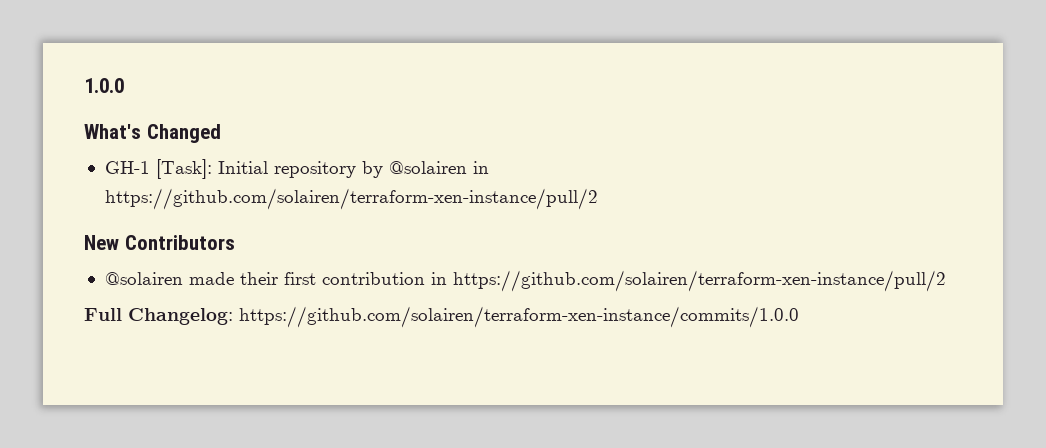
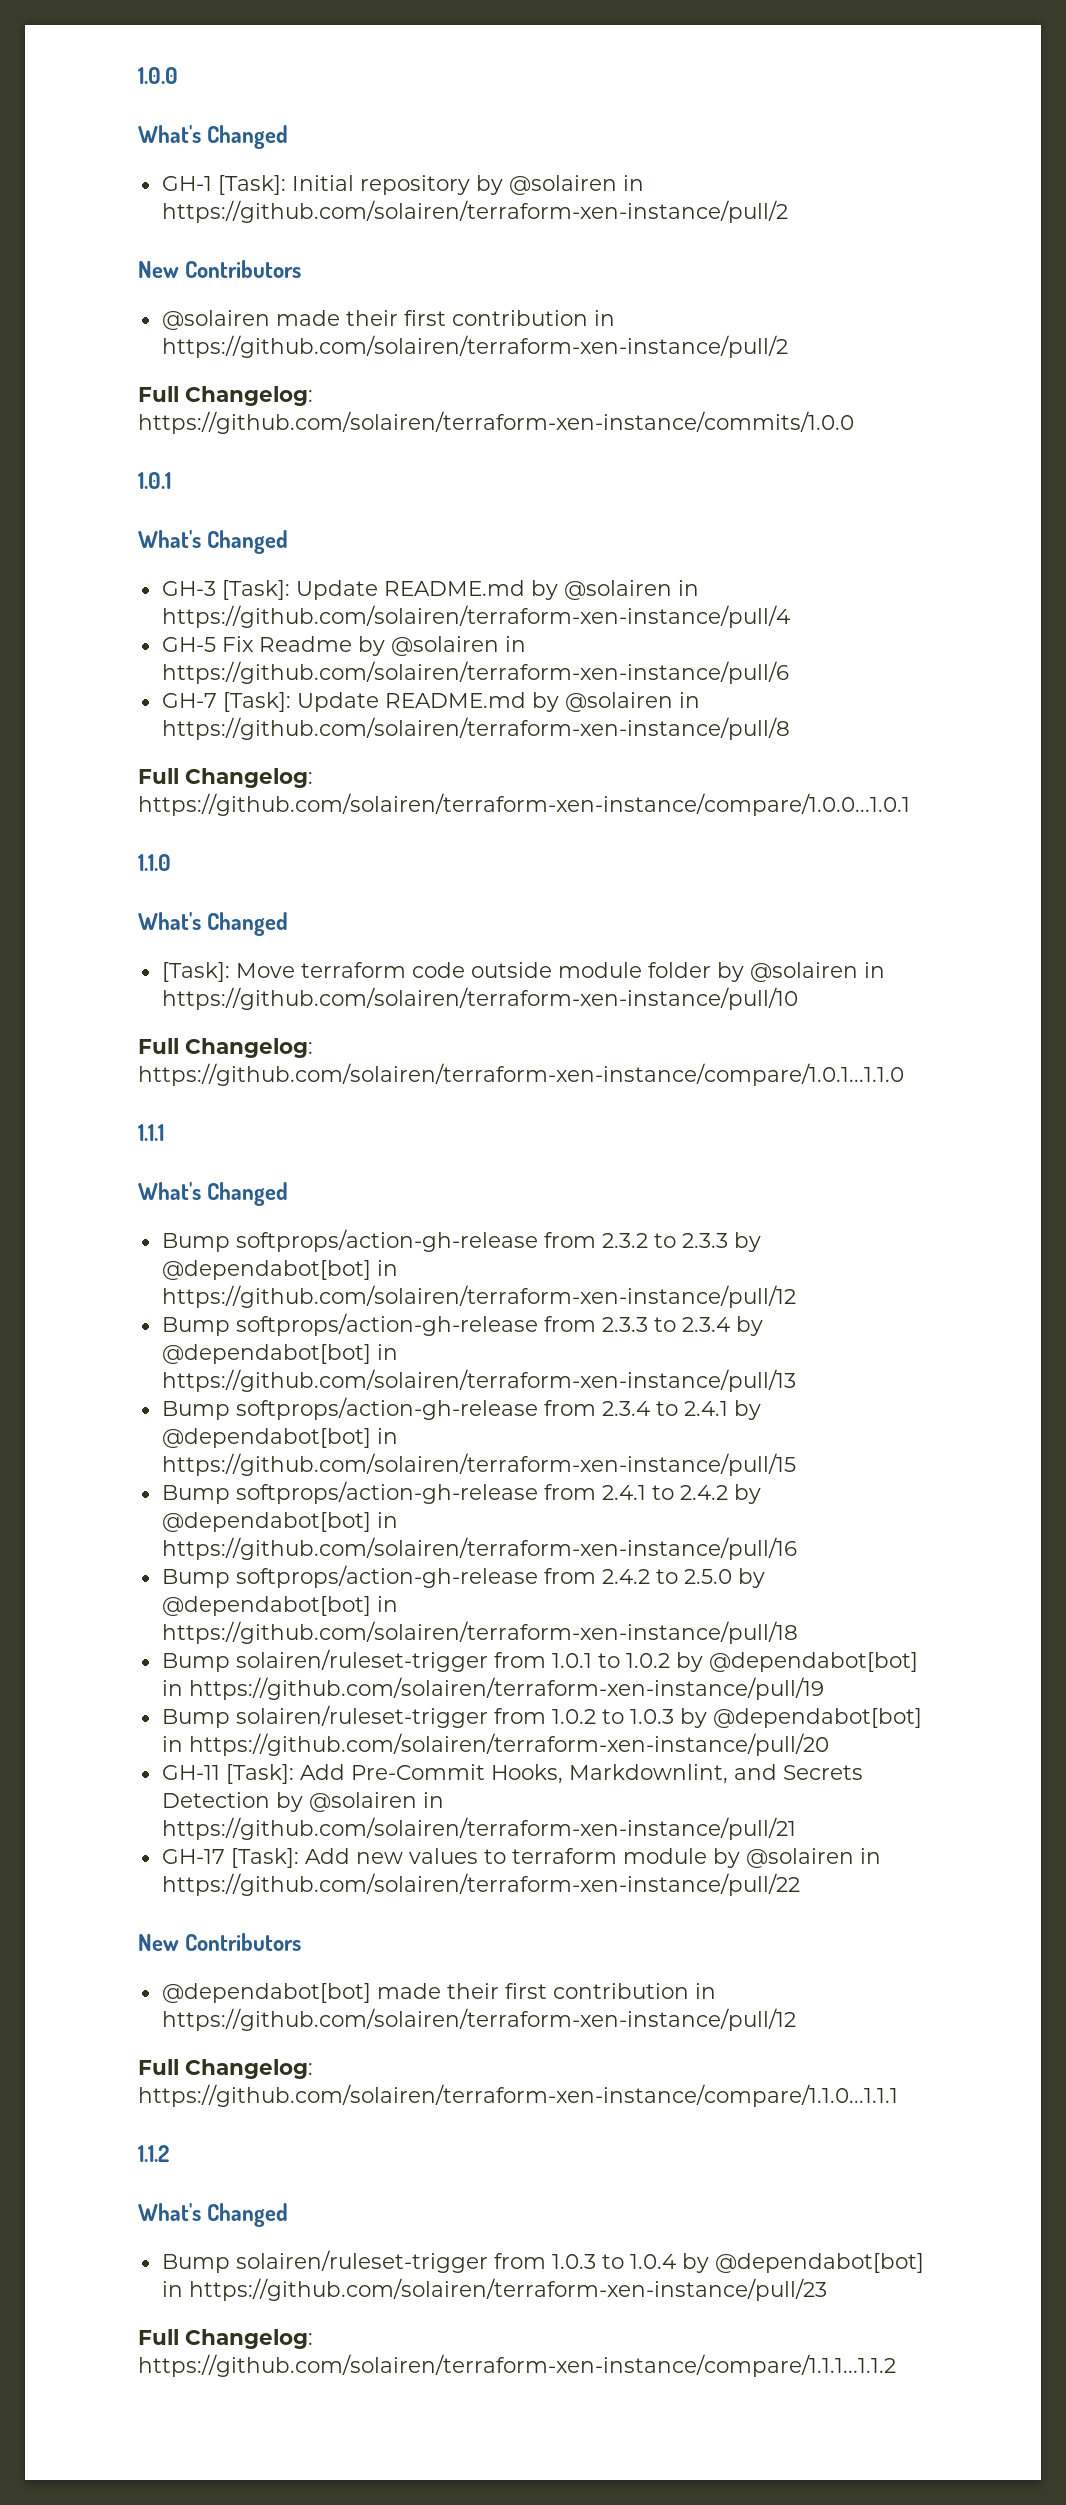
(799, 317) none -> [138,472,171,489] [138,530,289,554] [161,580,699,600] [161,605,790,628] [161,636,526,656] [161,661,789,684] [161,692,700,712] [161,717,790,740] [138,768,313,788] [138,793,910,816] [138,854,171,871] [138,912,289,936] [161,962,885,982] [161,987,798,1010] [138,1038,313,1058] [138,1063,904,1086] [138,1124,164,1141] [138,1182,289,1206] [161,1229,761,1252] [161,1260,398,1280] [161,1285,796,1308] [161,1313,763,1336] [161,1344,398,1364] [161,1369,796,1392] [161,1397,761,1420] [161,1428,398,1448] [161,1453,796,1476] [161,1481,761,1504] [161,1512,398,1532] [161,1537,797,1560] [161,1565,765,1588] [161,1596,398,1616] [161,1621,798,1644] [161,1649,918,1672] [161,1677,824,1700] [161,1705,922,1728] [161,1733,829,1756] [161,1764,863,1784] [161,1792,444,1812] [161,1817,796,1840] [161,1848,881,1868] [161,1873,800,1896] [138,1933,302,1951] [161,1983,716,2003] [161,2008,796,2031] [138,2059,313,2079] [138,2084,898,2107] [138,2145,169,2162] [138,2203,289,2227] [161,2250,924,2273] [161,2278,827,2301] [138,2329,313,2349] [138,2354,896,2377] // 1.0.1 // What's Changed // GH-3 [Task]: Update README.md by @solairen in https://github.com/solairen/terraform-xen-instance/pull/4 // GH-5 Fix Readme by @solairen in https://github.com/solairen/terraform-xen-instance/pull/6 // GH-7 [Task]: Update README.md by @solairen in https://github.com/solairen/terraform-xen-instance/pull/8 // Full Changelog: https://github.com/solairen/terraform-xen-instance/compare/1.0.0...1.0.1 // 1.1.0 // What's Changed // [Task]: Move terraform code outside module folder by @solairen in https://github.com/solairen/terraform-xen-instance/pull/10 // Full Changelog: https://github.com/solairen/terraform-xen-instance/compare/1.0.1...1.1.0 // 1.1.1 // What's Changed // Bump softprops/action-gh-release from 2.3.2 to 2.3.3 by @dependabot[bot] in https://github.com/solairen/terraform-xen-instance/pull/12 // Bump softprops/action-gh-release from 2.3.3 to 2.3.4 by @dependabot[bot] in https://github.com/solairen/terraform-xen-instance/pull/13 // Bump softprops/action-gh-release from 2.3.4 to 2.4.1 by @dependabot[bot] in https://github.com/solairen/terraform-xen-instance/pull/15 // Bump softprops/action-gh-release from 2.4.1 to 2.4.2 by @dependabot[bot] in https://github.com/solairen/terraform-xen-instance/pull/16 // Bump softprops/action-gh-release from 2.4.2 to 2.5.0 by @dependabot[bot] in https://github.com/solairen/terraform-xen-instance/pull/18 // Bump solairen/ruleset-trigger from 1.0.1 to 1.0.2 by @dependabot[bot] in https://github.com/solairen/terraform-xen-instance/pull/19 // Bump solairen/ruleset-trigger from 1.0.2 to 1.0.3 by @dependabot[bot] in https://github.com/solairen/terraform-xen-instance/pull/20 // GH-11 [Task]: Add Pre-Commit Hooks, Markdownlint, and Secrets Detection by @solairen in https://github.com/solairen/terraform-xen-instance/pull/21 // GH-17 [Task]: Add new values to terraform module by @solairen in https://github.com/solairen/terraform-xen-instance/pull/22 // New Contributors // @dependabot[bot] made their first contribution in https://github.com/solairen/terraform-xen-instance/pull/12 // Full Changelog: https://github.com/solairen/terraform-xen-instance/compare/1.1.0...1.1.1 // 1.1.2 // What's Changed // Bump solairen/ruleset-trigger from 1.0.3 to 1.0.4 by @dependabot[bot] in https://github.com/solairen/terraform-xen-instance/pull/23 // Full Changelog: https://github.com/solairen/terraform-xen-instance/compare/1.1.1...1.1.2

